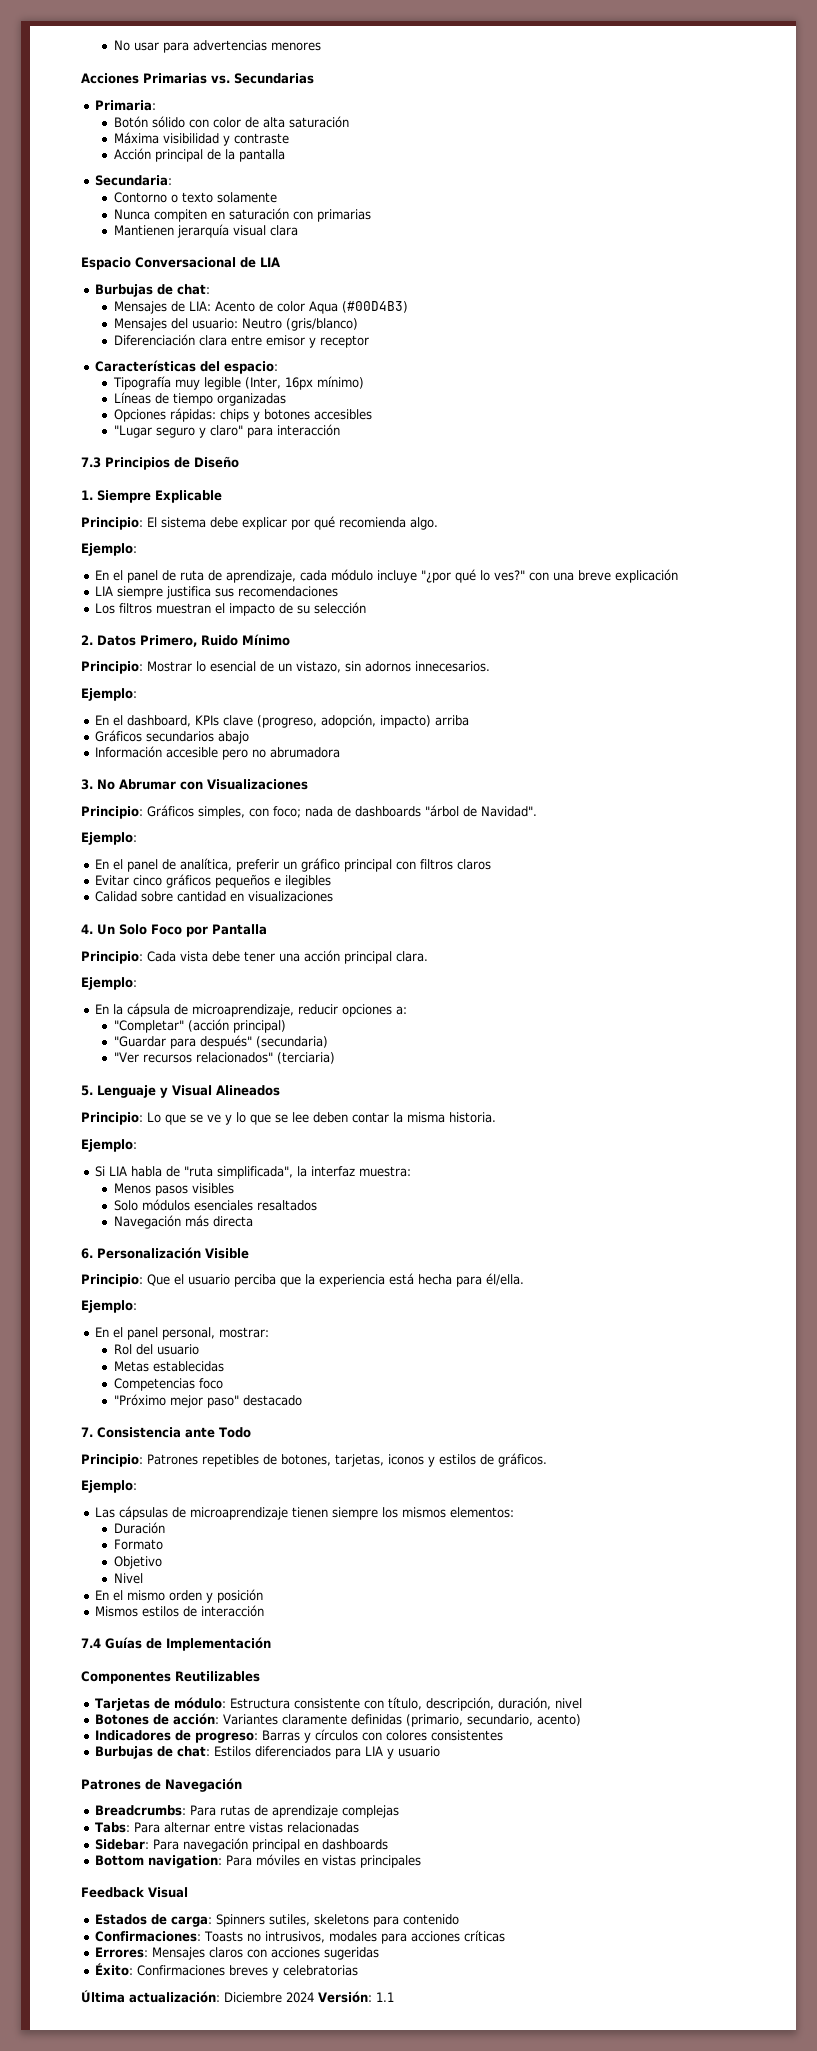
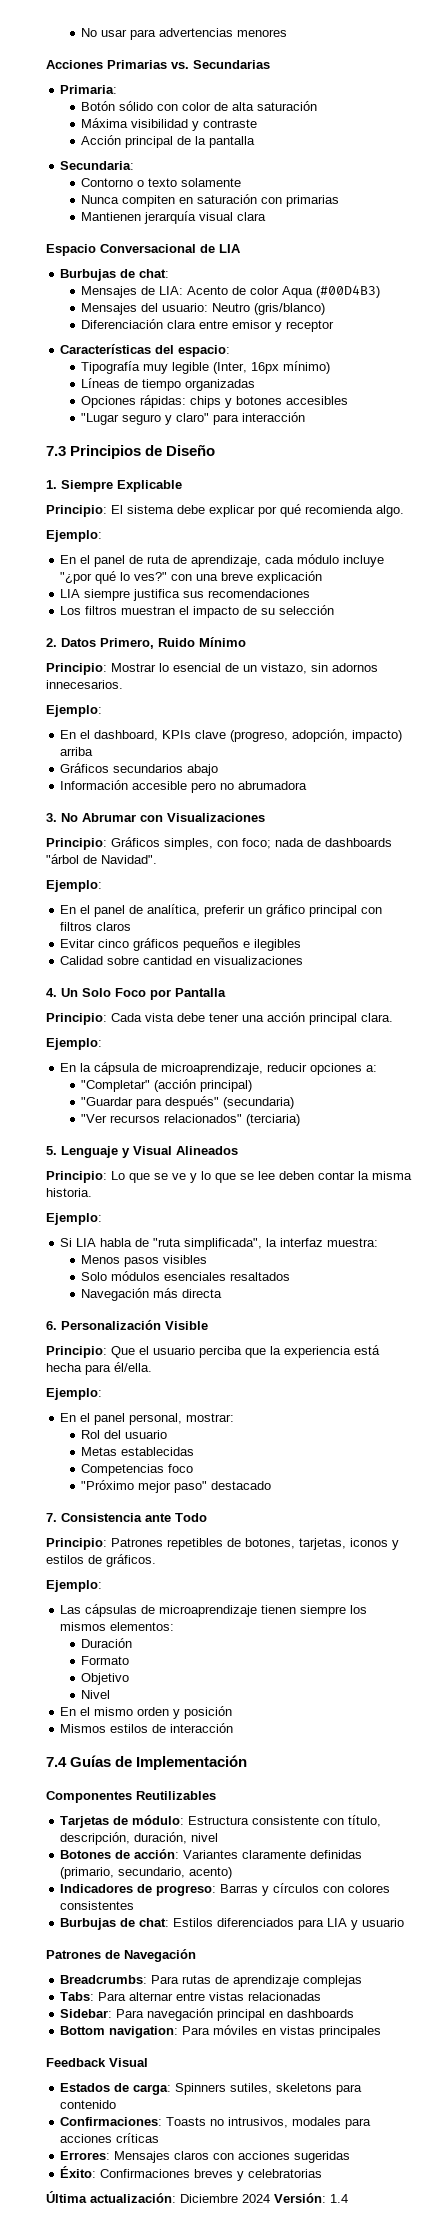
[376,1992,394,2002] 1.1 -> [330,2194,348,2203] 1.4

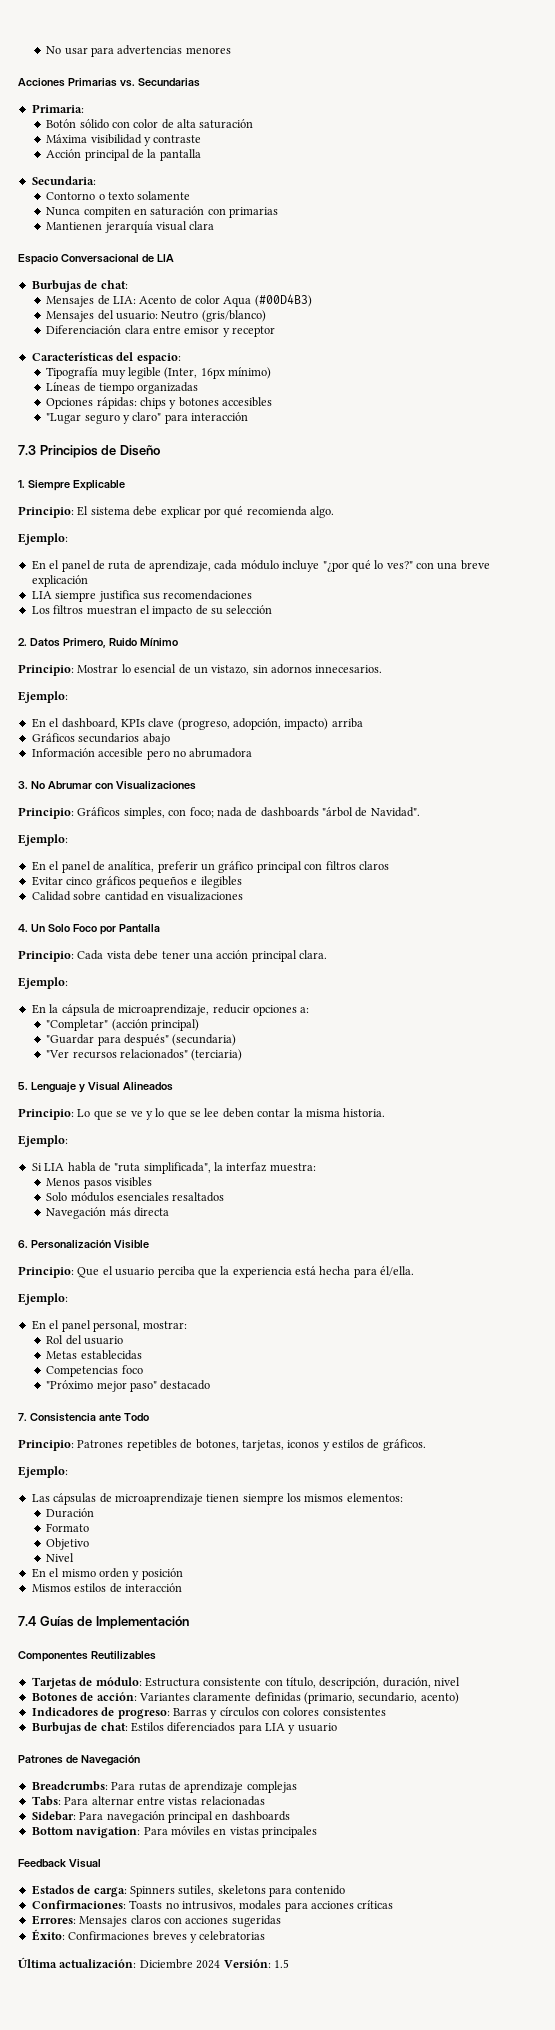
[330,2194,348,2203] 1.4 -> [273,1959,289,1968] 1.5

